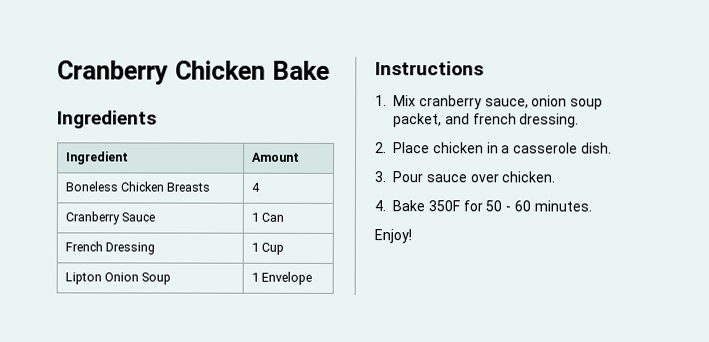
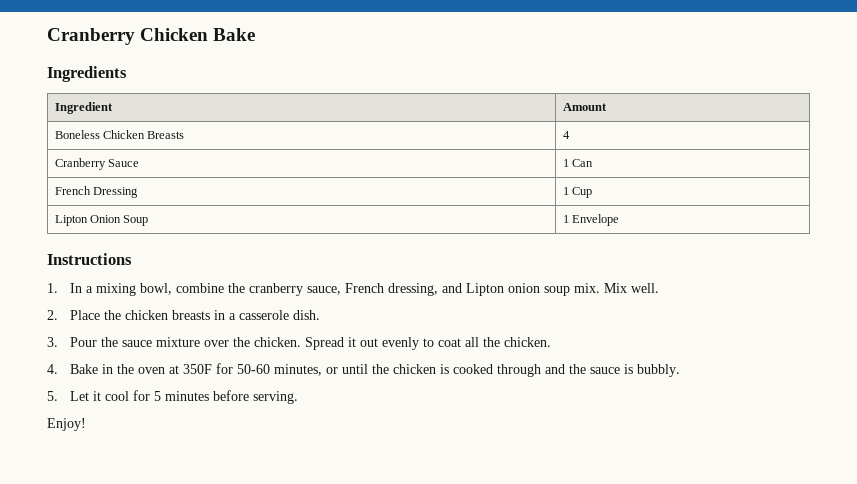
[393,95,604,110] [393,113,580,128] Mix cranberry sauce, onion soup packet, and french dressing. -> [69,283,659,296] In a mixing bowl, combine the cranberry sauce, French dressing, and Lipton onion soup mix. Mix well.
[432,142,484,154] chicken -> [103,310,210,320] the chicken breasts
[425,171,556,183] [374,200,592,212] sauce over chicken. // 4. Bake 350F for 50 - 60 minutes. -> [100,337,551,350] [47,363,680,377] [47,390,298,404] the sauce mixture over the chicken. Spread it out evenly to coat all the chicken. // 4. Bake in the oven at 350F for 50-60 minutes, or until the chicken is cooked through and the sauce is bubbly. // 5. Let it cool for 5 minutes before serving.

